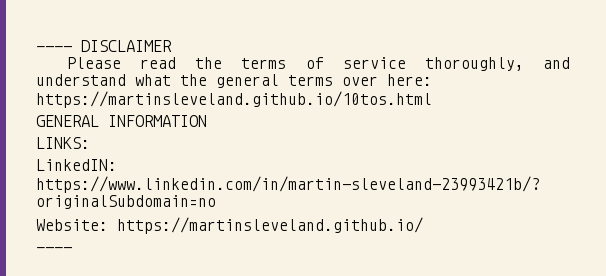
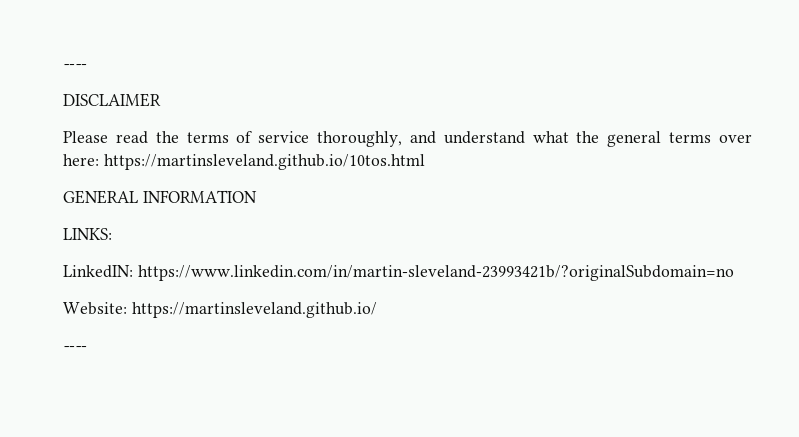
[36,46,72,52] ---- -> [63,64,87,69] ---- //

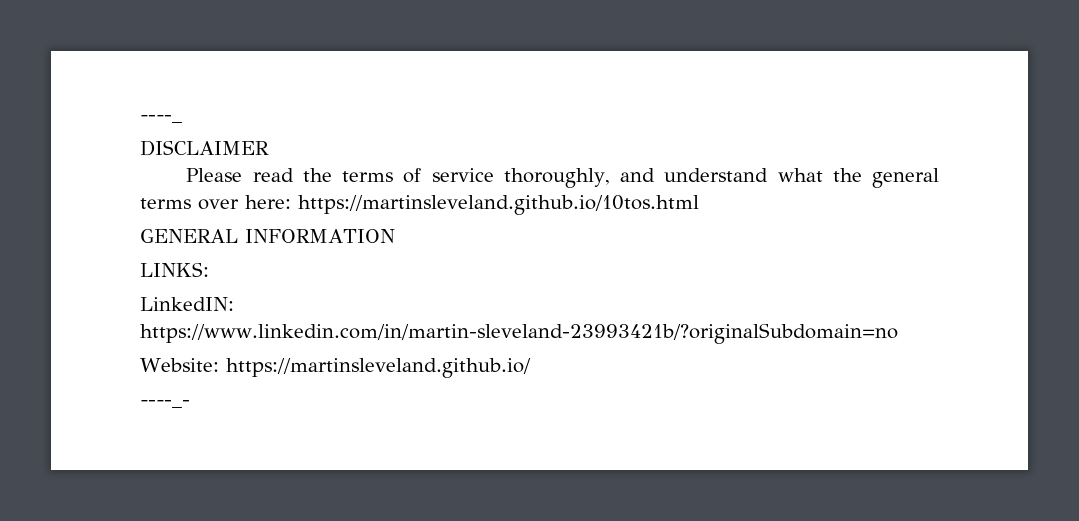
[63,64,87,69] ---- -> [140,115,182,123] ----_
[63,346,87,351] ---- -> [140,400,190,408] ----_-

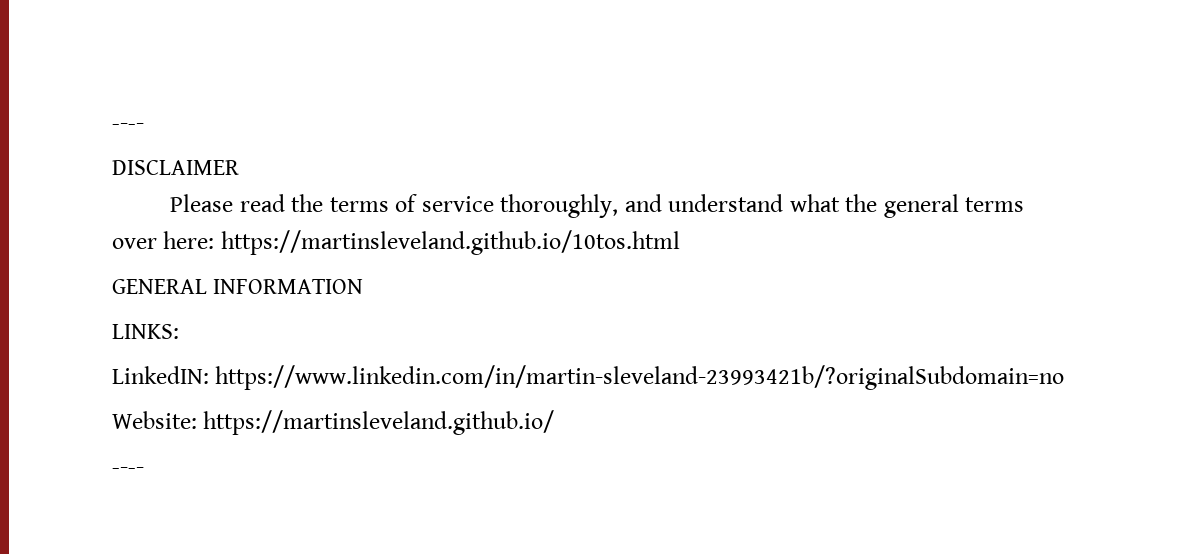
[140,115,182,123] ----_ -> [112,123,144,130] ----
[140,400,190,408] ----_- -> [112,467,144,474] ----

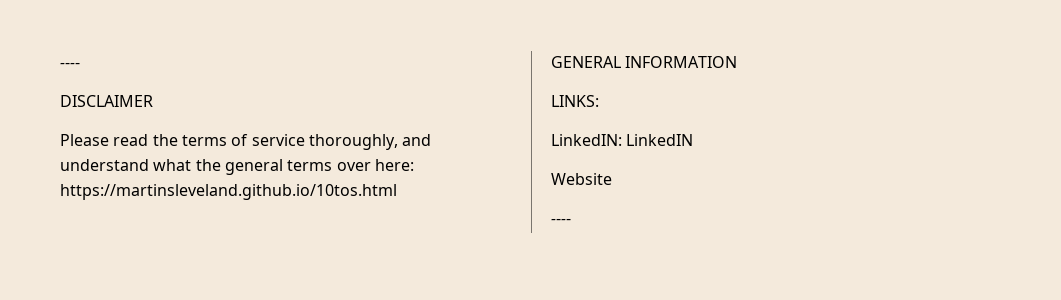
[215,365,1065,390] [112,410,555,435] https://www.linkedin.com/in/martin-sleveland-23993421b/?originalSubdomain=no // Website: https://martinsleveland.github.io/ -> [626,134,694,146] [551,173,612,185] LinkedIN // Website

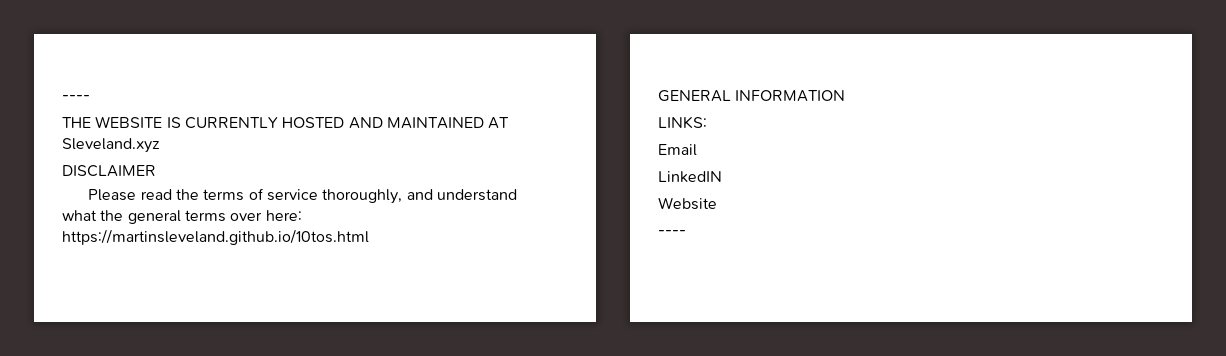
[60,62,80,68] ---- -> [62,95,90,101] [62,116,510,129] [62,138,160,153] ---- // THE WEBSITE IS CURRENTLY HOSTED AND MAINTAINED AT Sleveland.xyz
[551,134,622,146] LinkedIN: -> [658,144,697,156] Email //

